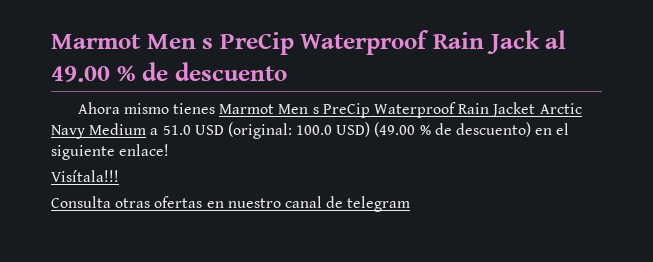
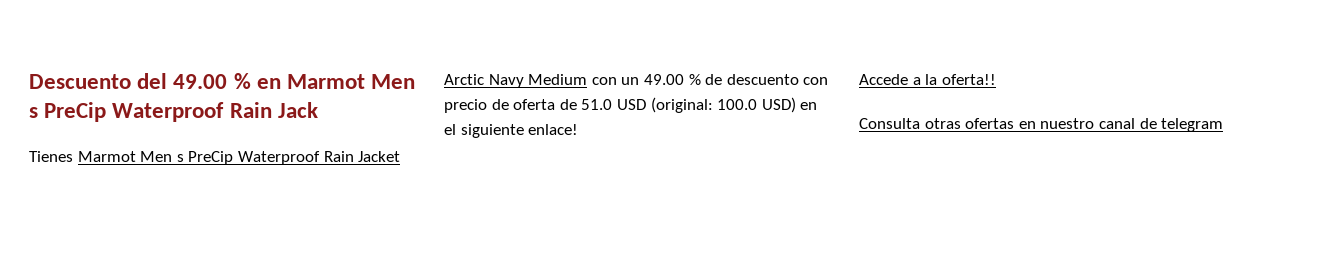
(51, 41) none -> [29,73,281,89] Descuento del 49.00 % en
[545,30,567,49] [51,62,287,82] [77,102,216,114] al 49.00 % de descuento // Ahora mismo tienes -> [29,151,73,162] // Tienes
[150,128,159,135] a -> [591,74,829,85] [444,99,577,113] con un 49.00 % de descuento con precio de oferta de
[374,122,532,137] (49.00 % de descuento) -> (796, 105) none
[51,170,119,182] Visítala!!! -> [859,74,996,85] Accede a la oferta!!

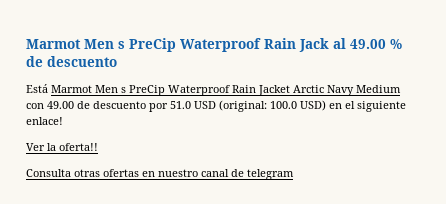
[29,73,281,89] Descuento del 49.00 % en -> (26, 44) none
[29,151,73,162] // Tienes -> [333,38,402,49] [26,56,117,67] [26,84,48,93] al 49.00 % de descuento // Está
[621,74,829,85] [444,99,577,113] un 49.00 % de descuento con precio de oferta de -> [47,101,168,112] 49.00 de descuento por
[859,74,921,85] Accede a -> [26,143,45,151] Ver

